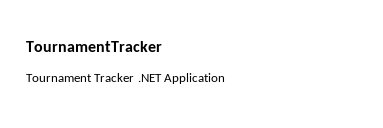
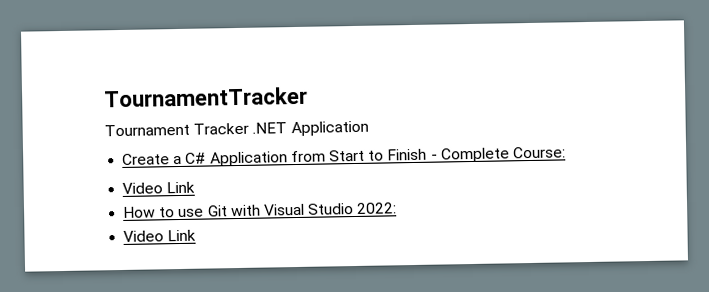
(226, 78) none -> [122,146,566,167] [122,181,196,194] [123,202,398,218] [123,229,197,242] // Create a C# Application from Start to Finish - Complete Course: // Video Link // How to use Git with Visual Studio 2022: // Video Link

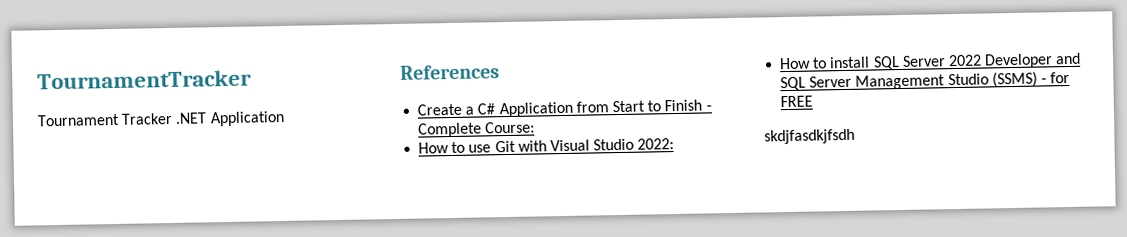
(369, 128) none -> [400,64,500,80] // References
[122,181,196,194] // Video Link -> (536, 127) none
[123,229,197,242] Video Link -> [779,52,1082,70] [780,71,1071,91] [780,95,814,108] [764,128,855,145] How to install SQL Server 2022 Developer and SQL Server Management Studio (SSMS) - for FREE // skdjfasdkjfsdh

